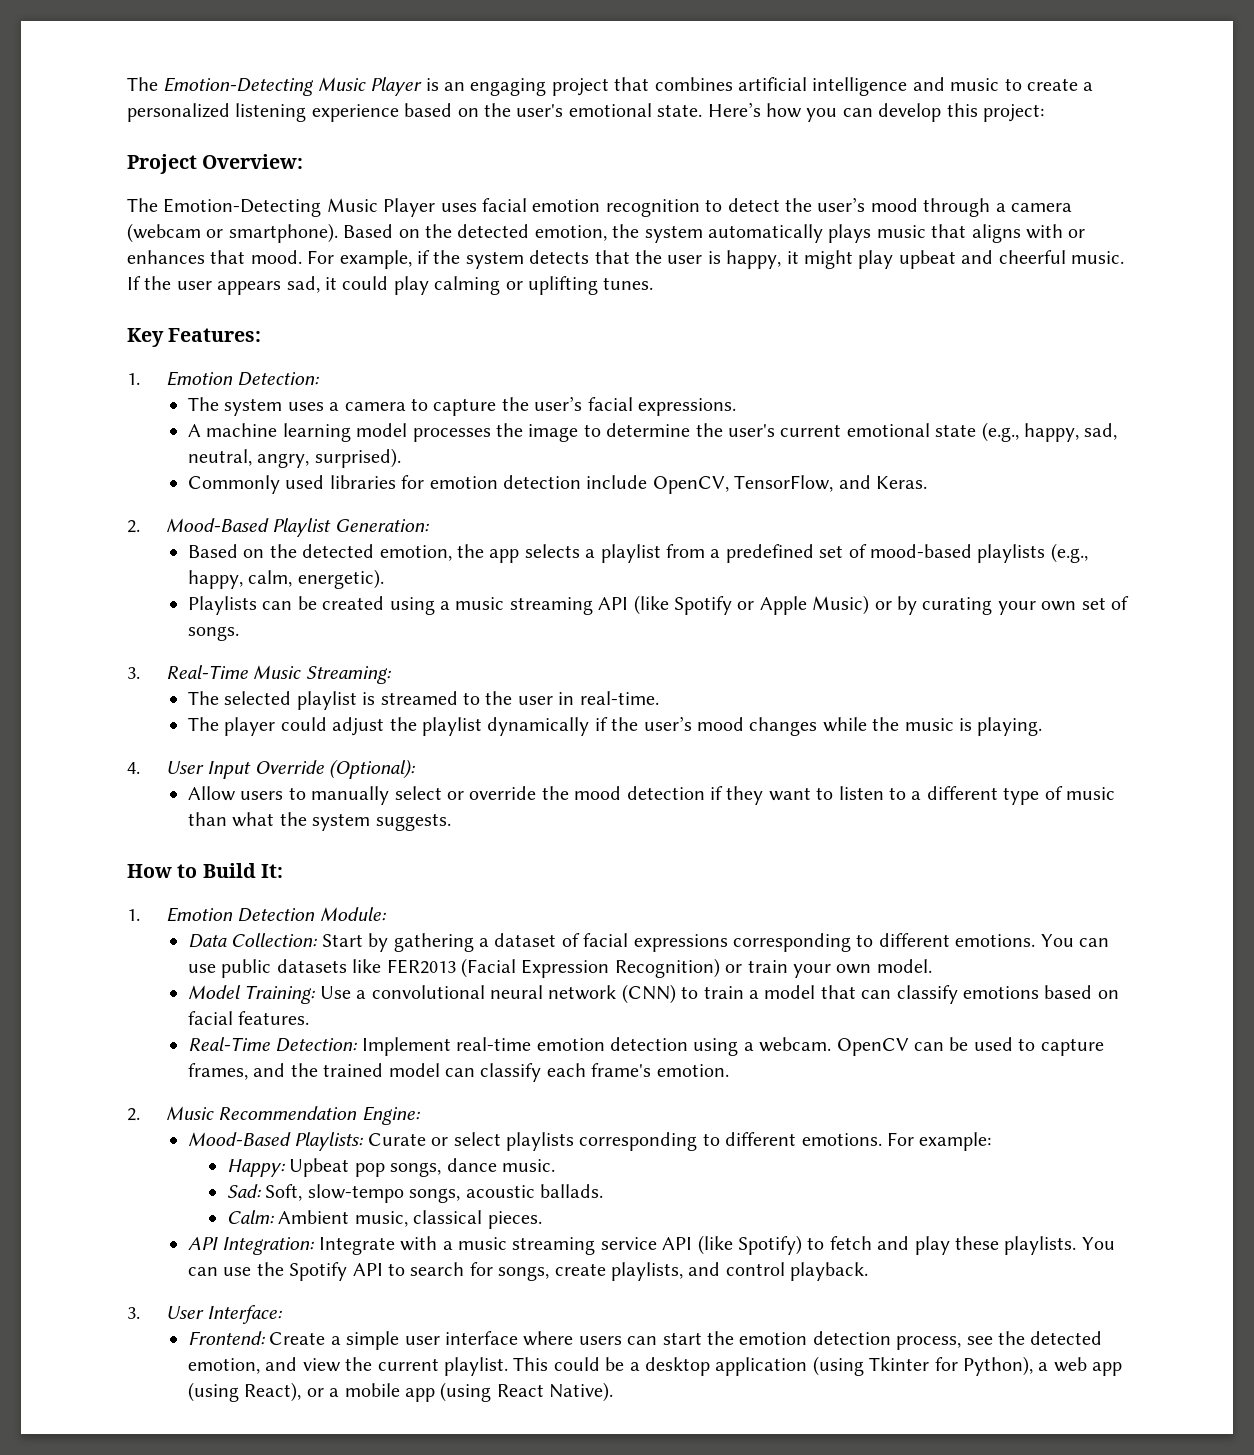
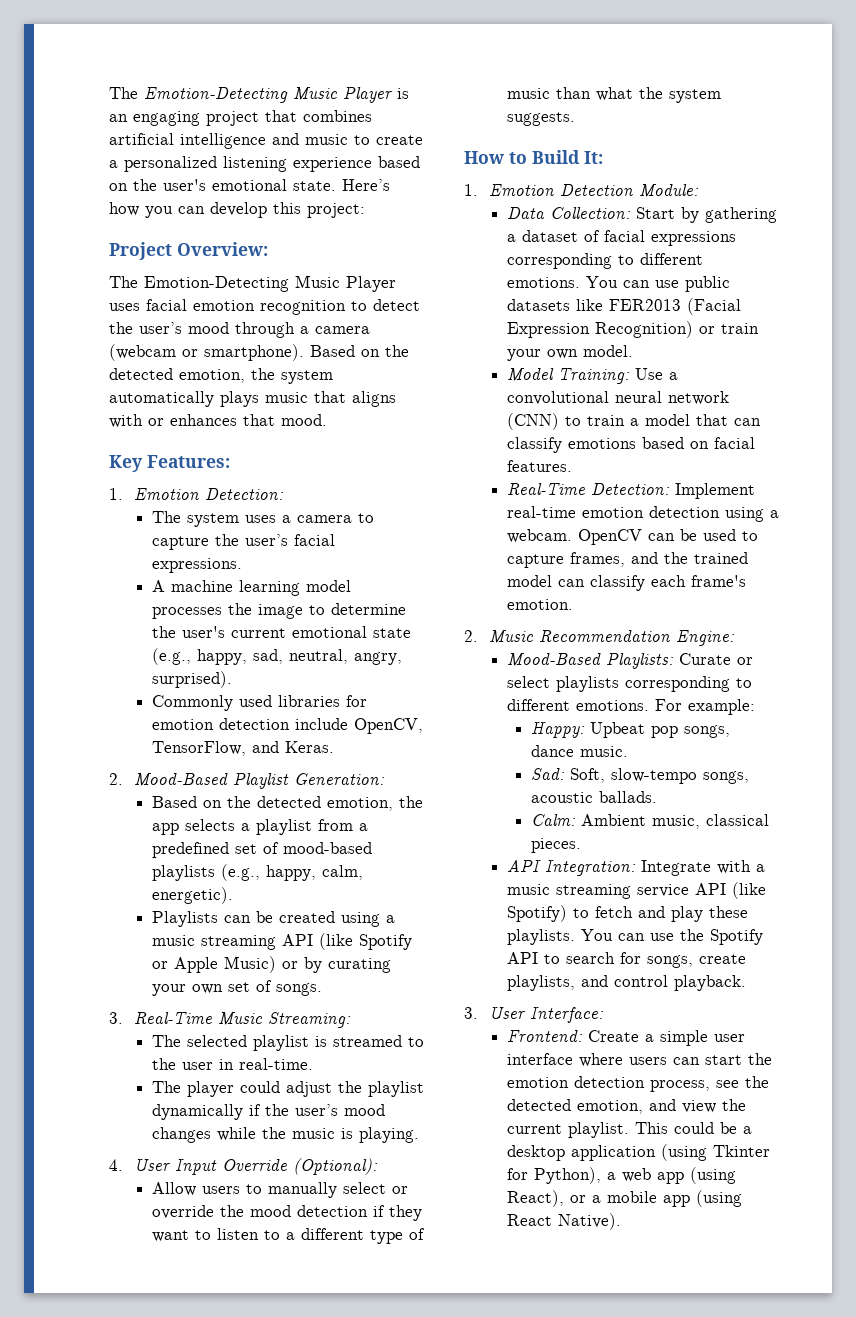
[307,250,1124,269] [127,276,654,295] For example, if the system detects that the user is happy, it might play upbeat and cheerful music. If the user appears sad, it could play calming or uplifting tunes. -> (327, 420) none

